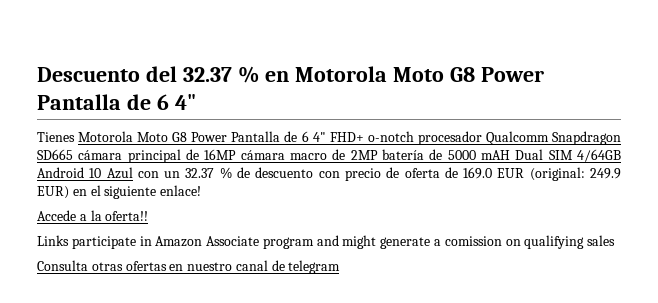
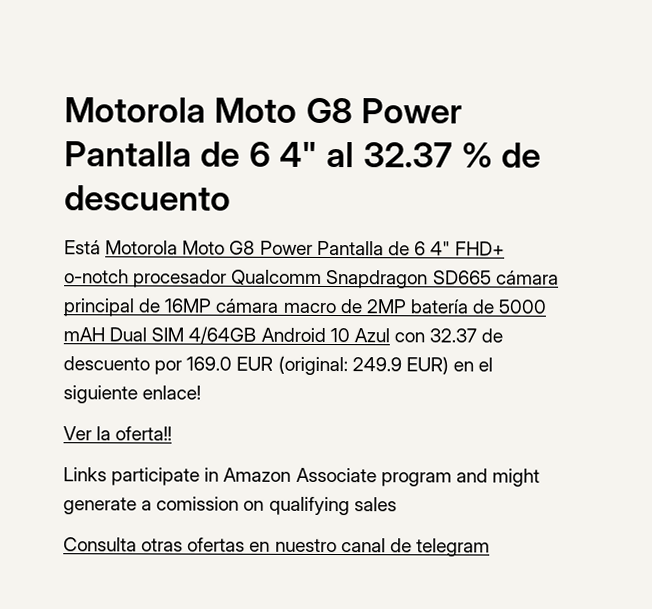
[37,66,544,83] [37,94,196,110] [37,132,75,142] Descuento del 32.37 % en Motorola Moto G8 Power Pantalla de 6 4" // Tienes -> [64,97,462,124] [64,141,542,168] [64,185,231,212] [64,240,101,255] Motorola Moto G8 Power Pantalla de 6 4" al 32.37 % de descuento // Está
[164,167,458,181] un 32.37 % de descuento con precio de oferta de -> [429,328,504,343] [63,356,183,375] 32.37 de descuento por
[37,210,87,221] Accede a -> [63,426,92,441] Ver

